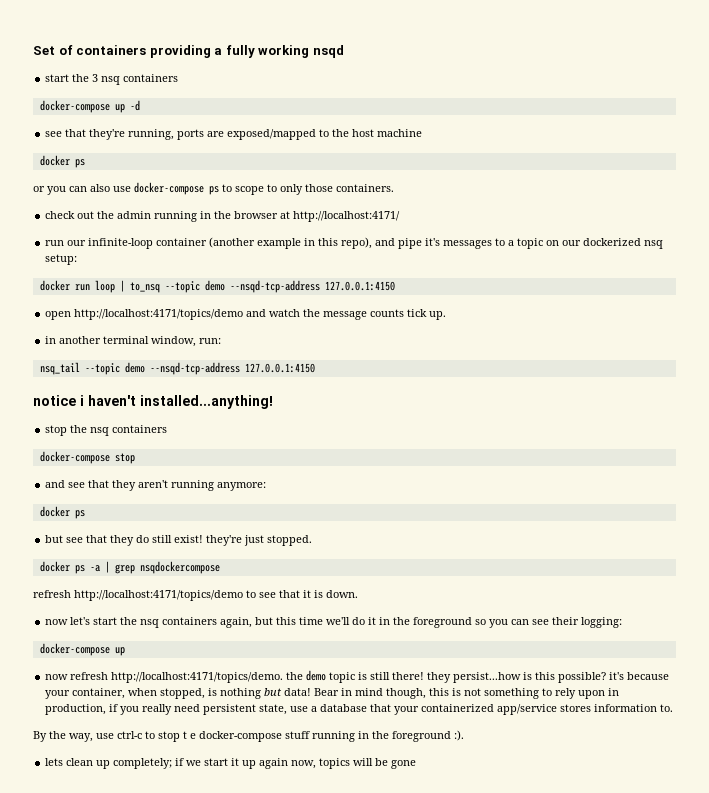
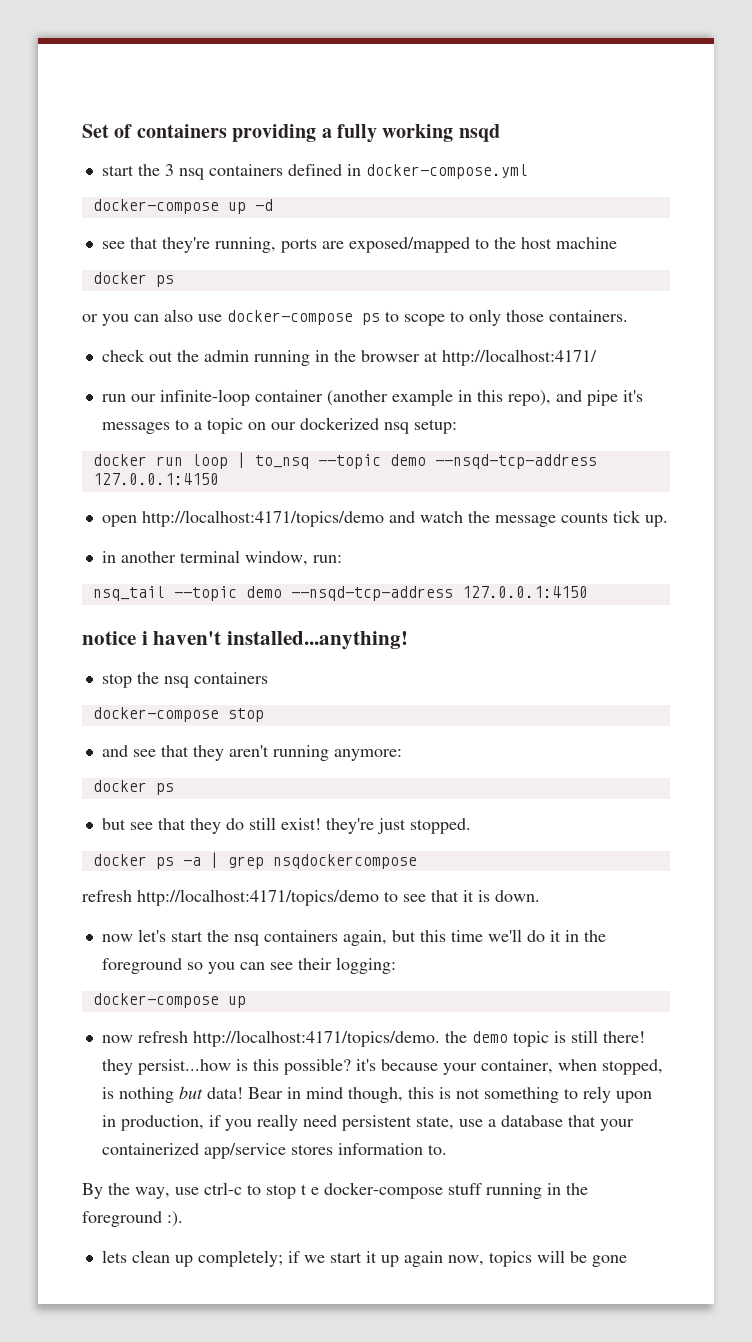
(179, 78) none -> [287,164,528,179] defined in docker-compose.yml

